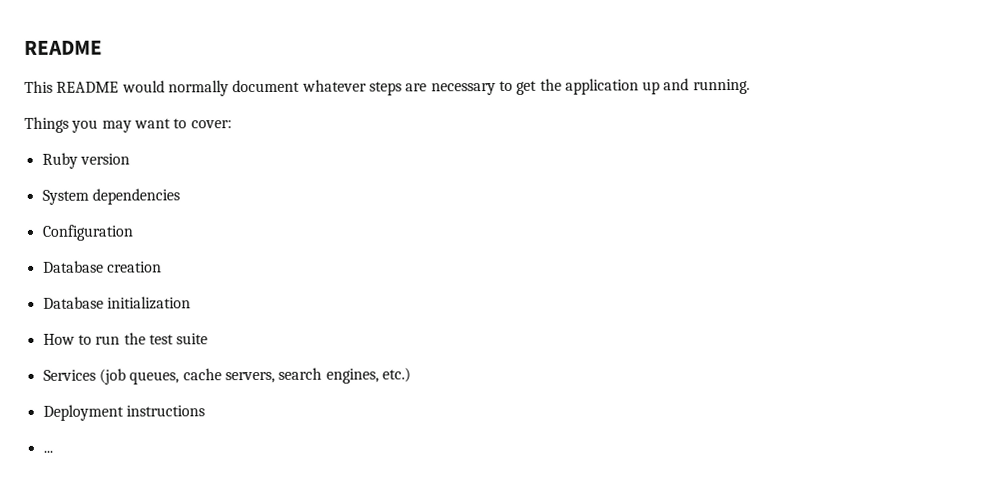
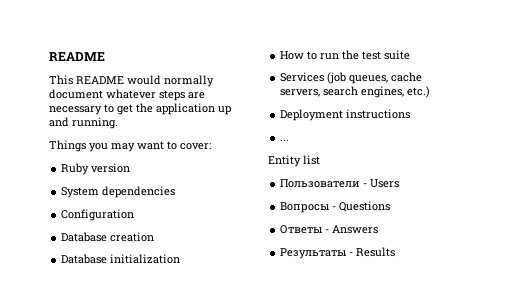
(53, 451) none -> [268,155,320,167] [280,179,400,188] [280,201,391,213] [280,225,379,234] [280,247,396,259] // Entity list // Пользователи - Users // Вопросы - Questions // Ответы - Answers // Результаты - Results

